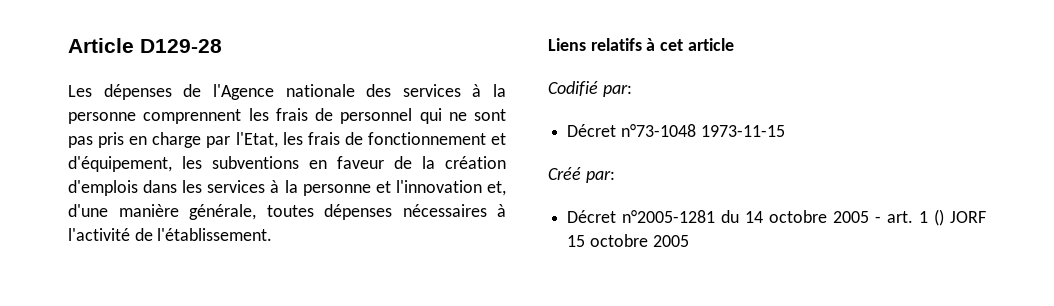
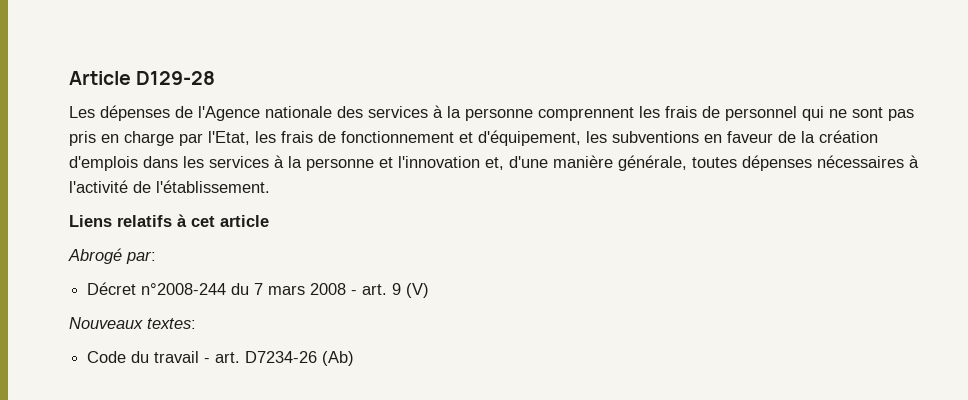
[548,81,632,97] [567,124,785,137] [548,167,615,183] [567,209,987,226] [567,234,689,247] Codifié par: // Décret n°73-1048 1973-11-15 // Créé par: // Décret n°2005-1281 du 14 octobre 2005 - art. 1 () JORF 15 octobre 2005 -> [68,248,156,264] [87,282,430,298] [69,317,196,329] [87,351,355,366] Abrogé par: // Décret n°2008-244 du 7 mars 2008 - art. 9 (V) // Nouveaux textes: // Code du travail - art. D7234-26 (Ab)

